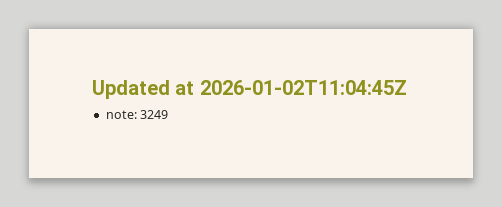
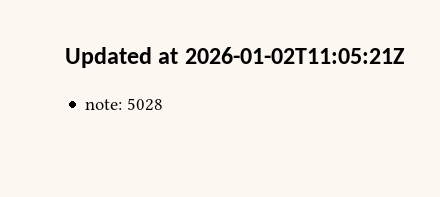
[199,80,407,95] 2026-01-02T11:04:45Z -> [184,47,405,64] 2026-01-02T11:05:21Z
[140,110,169,119] 3249 -> [127,98,164,111] 5028

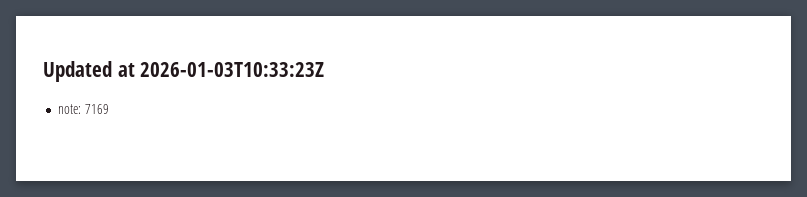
[184,47,405,64] 2026-01-02T11:05:21Z -> [140,62,325,77] 2026-01-03T10:33:23Z
[127,98,164,111] 5028 -> [84,104,109,114] 7169

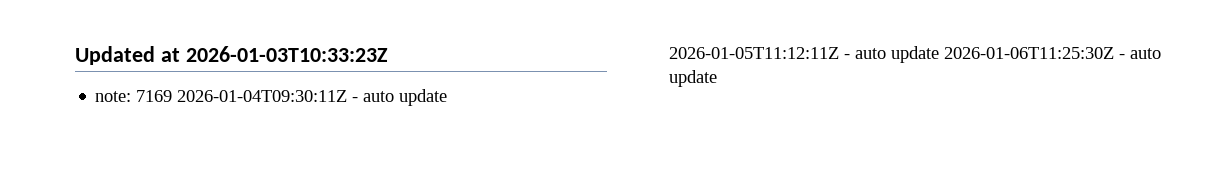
(109, 109) none -> [177,89,448,106] [669,46,1162,63] [669,70,718,87] 2026-01-04T09:30:11Z - auto update 2026-01-05T11:12:11Z - auto update 2026-01-06T11:25:30Z - auto update

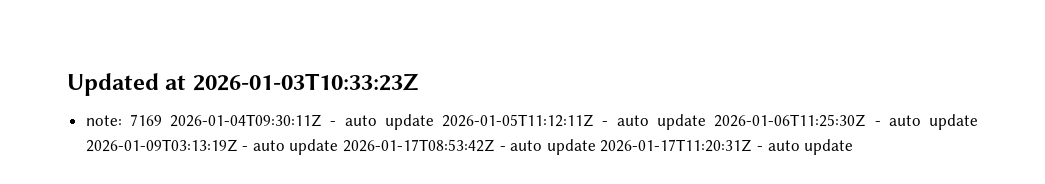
(718, 78) none -> [85,139,854,155] 2026-01-09T03:13:19Z - auto update 2026-01-17T08:53:42Z - auto update 2026-01-17T11:20:31Z - auto update

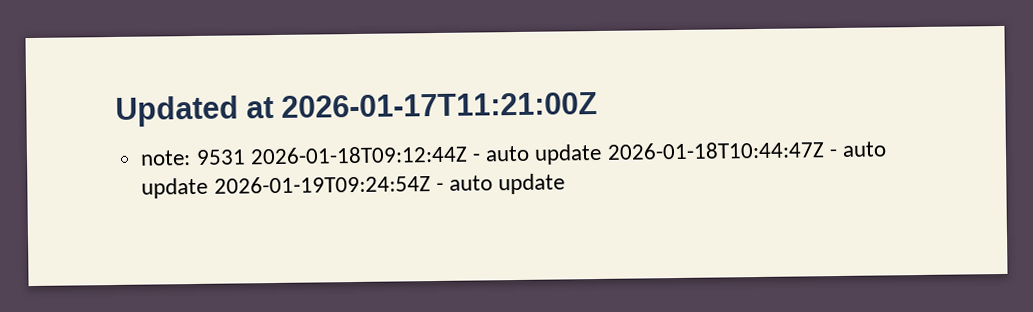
[192,73,418,91] 2026-01-03T10:33:23Z -> [281,91,599,118] 2026-01-17T11:21:00Z
[129,114,978,130] [85,139,854,155] 7169 2026-01-04T09:30:11Z - auto update 2026-01-05T11:12:11Z - auto update 2026-01-06T11:25:30Z - auto update 2026-01-09T03:13:19Z - auto update 2026-01-17T08:53:42Z - auto update 2026-01-17T11:20:31Z - auto update -> [195,141,887,165] [141,173,566,199] 9531 2026-01-18T09:12:44Z - auto update 2026-01-18T10:44:47Z - auto update 2026-01-19T09:24:54Z - auto update

